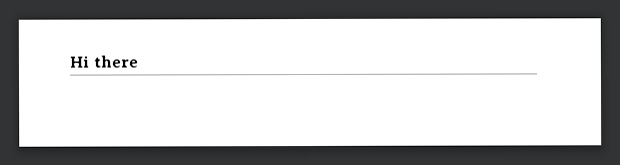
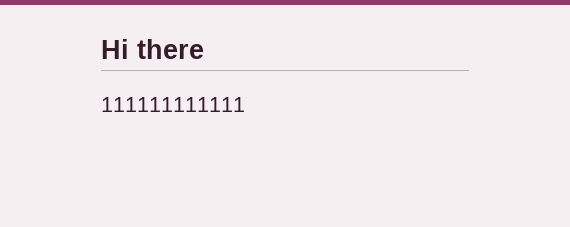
(138, 61) none -> [101,97,245,112] // 111111111111

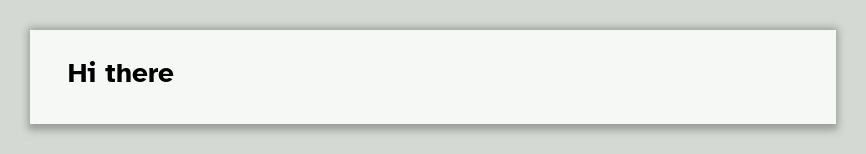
[101,97,245,112] // 111111111111 -> (174, 73) none

